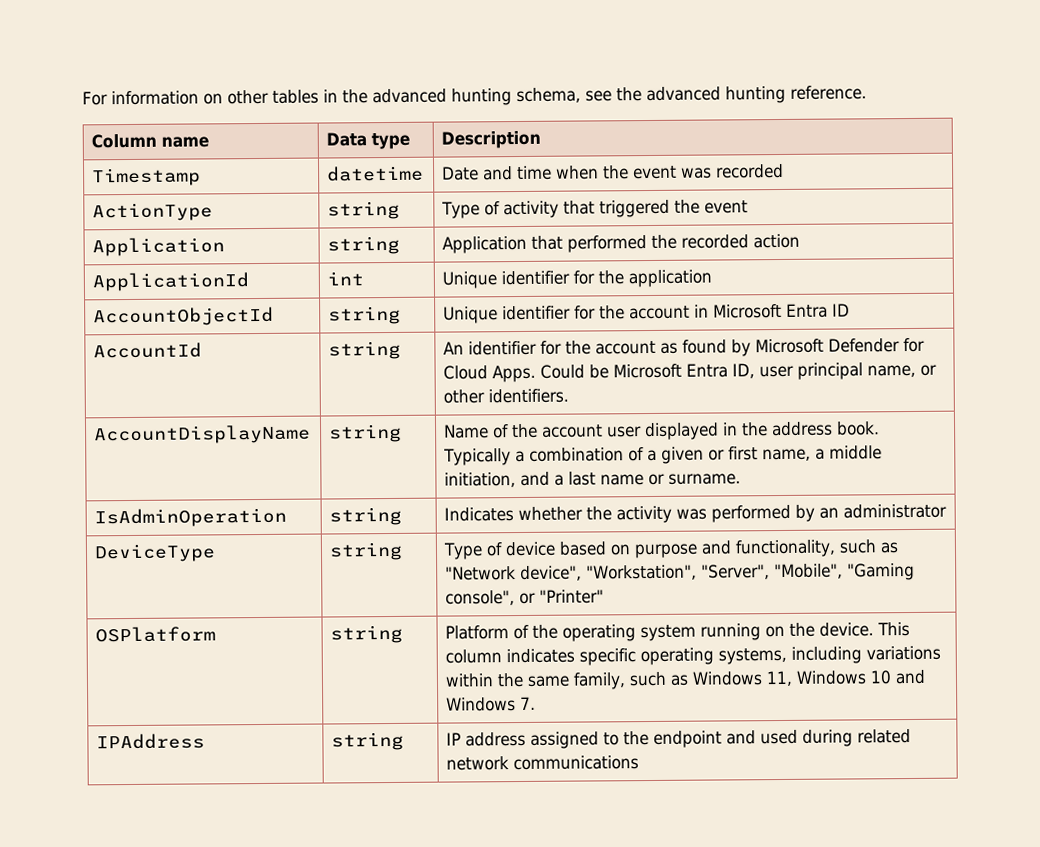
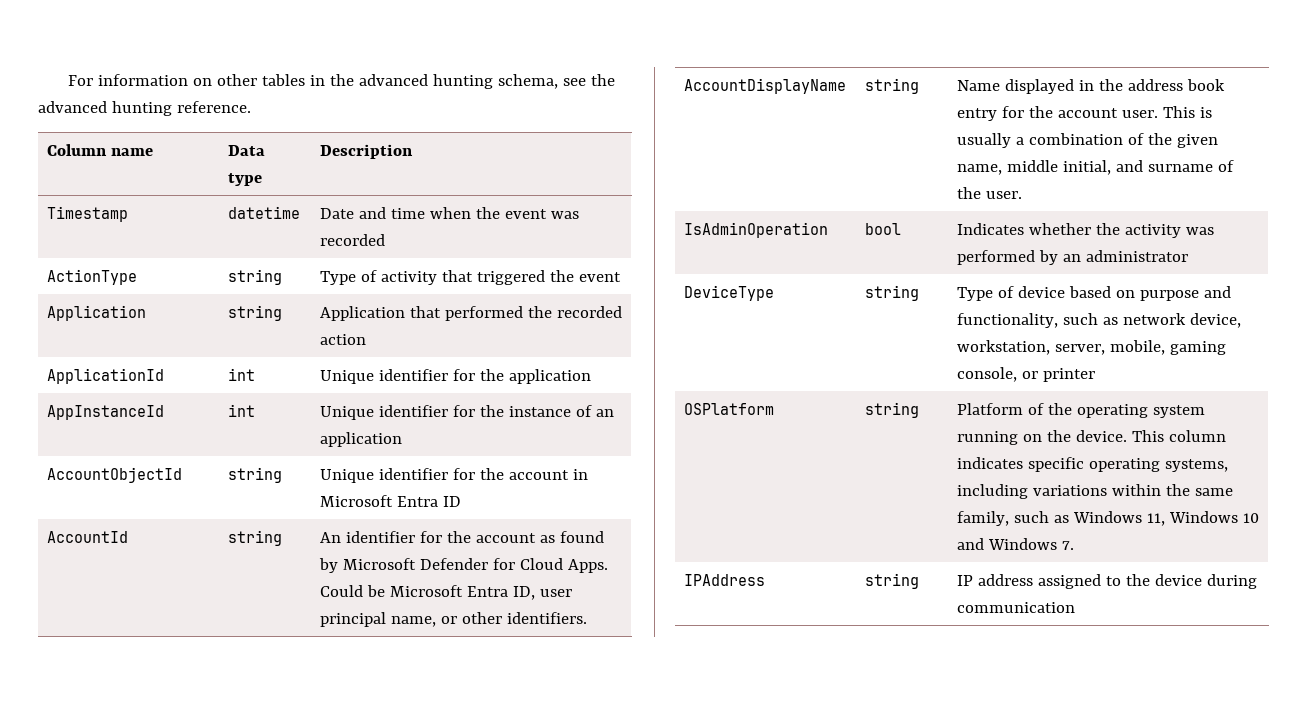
(713, 278) none -> [47,405,165,420] [228,404,256,417] [320,405,615,420] [320,432,403,447] // AppInstanceId | int | Unique identifier for the instance of an application
[493,421,881,441] [443,445,882,466] [444,471,742,488] of the account user displayed in the address book. Typically a combination of a given or first name, a middle initiation, and a last name or surname. -> [1005,79,1226,94] [957,106,1213,121] [957,133,1219,148] [957,160,1235,175] [957,187,1023,199] displayed in the address book entry for the account user. This is usually a combination of the given name, middle initial, and surname of the user.
[329,506,403,526] string -> [865,223,902,235] bool
[445,562,915,582] [445,589,605,606] "Network device", "Workstation", "Server", "Mobile", "Gaming console", or "Printer" -> [1123,313,1242,328] [957,340,1227,355] [957,367,1096,382] network device, workstation, server, mobile, gaming console, or printer
[653,729,912,748] [446,755,640,771] endpoint and used during related network communications -> [1155,574,1258,589] [957,602,1076,613] device during communication

